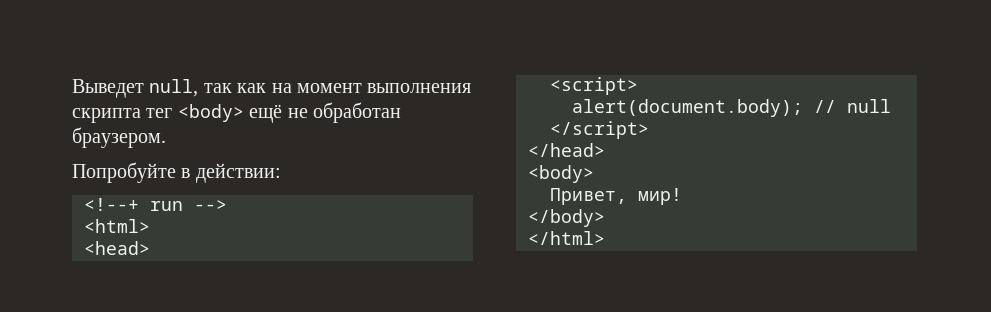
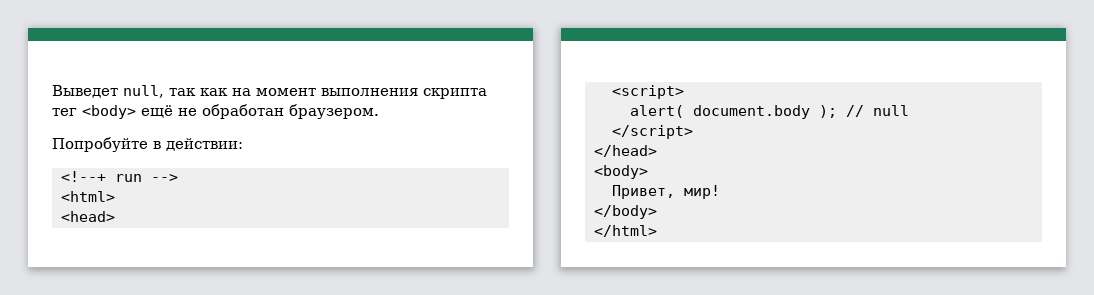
[572,99,803,117] alert(document.body); -> [630,105,837,119] alert( document.body );

